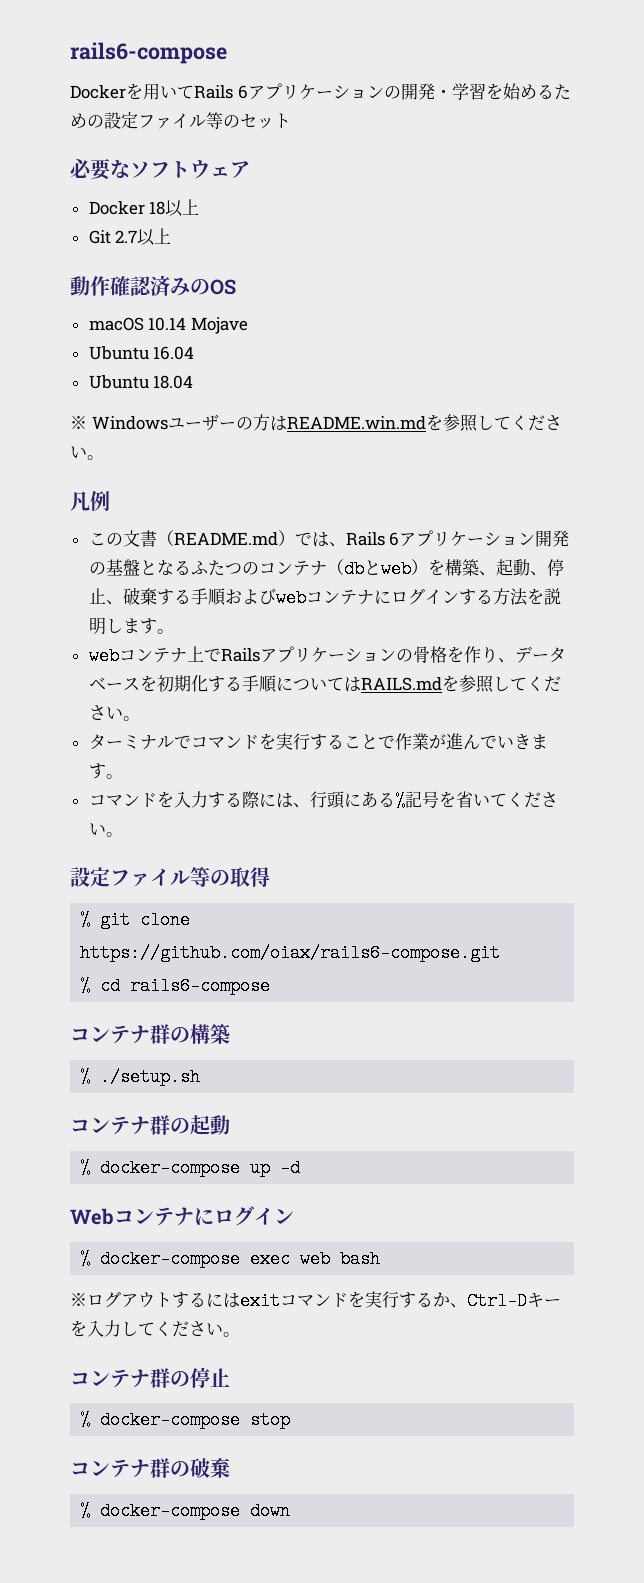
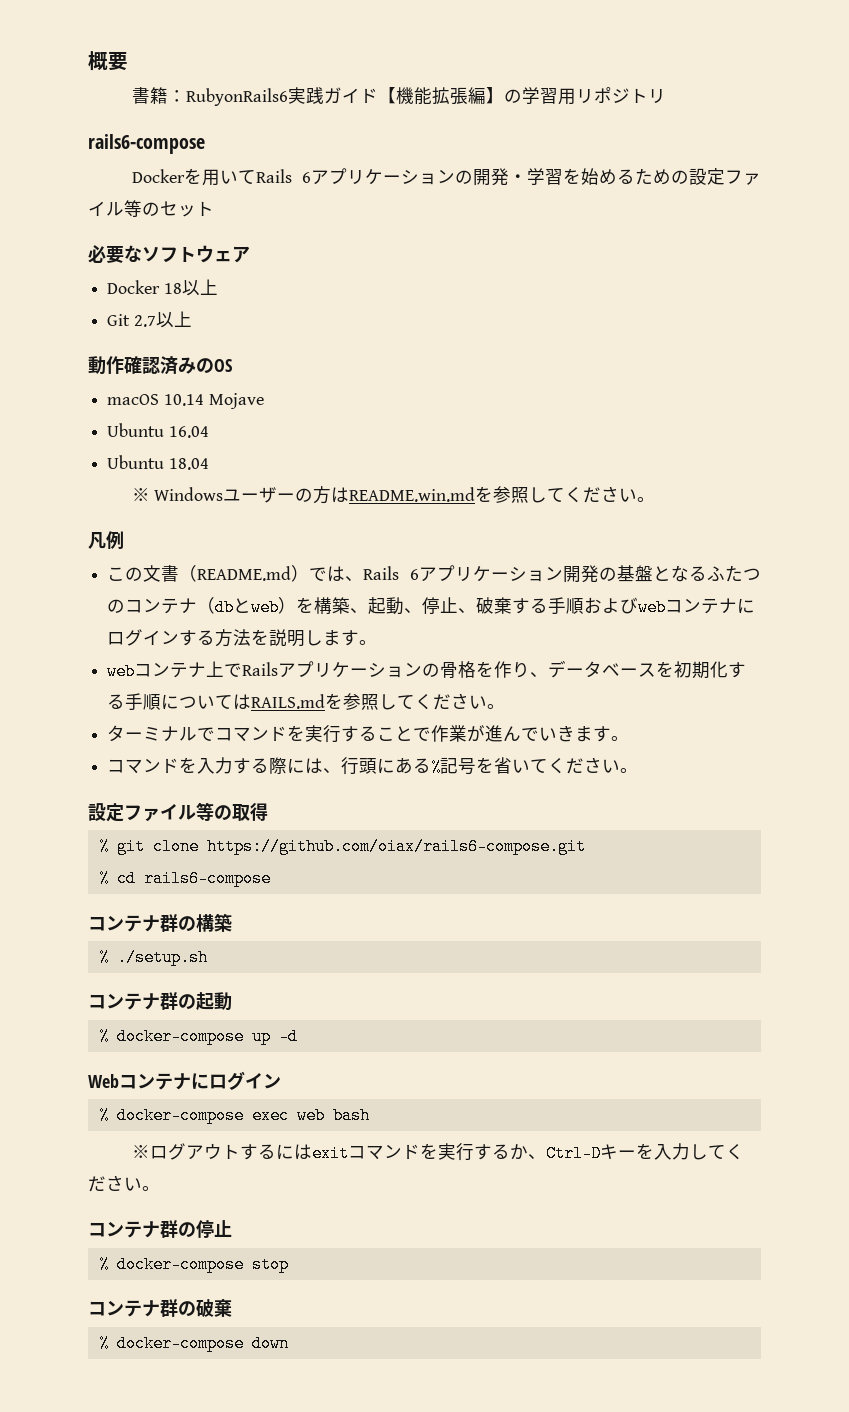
(70, 53) none -> [88,51,128,71] [131,87,666,106] 概要 // 書籍：RubyonRails6実践ガイド【機能拡張編】の学習用リポジトリ //

